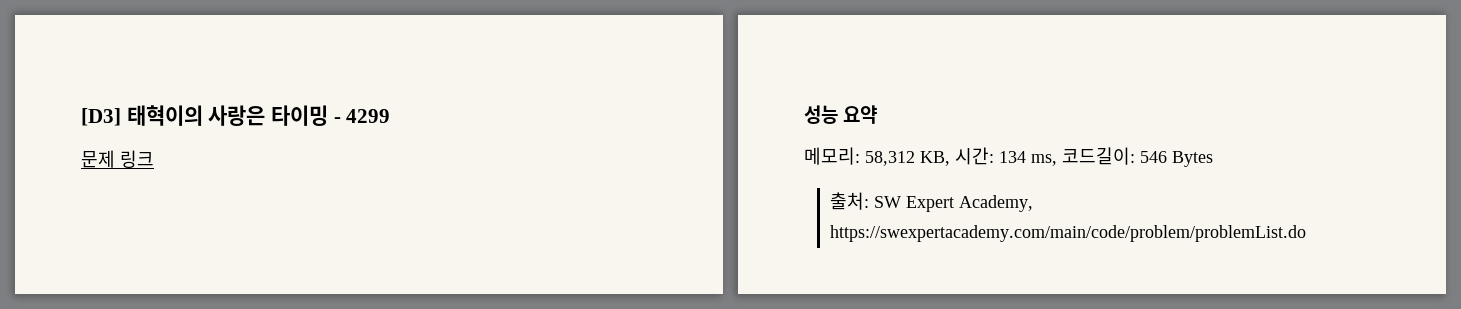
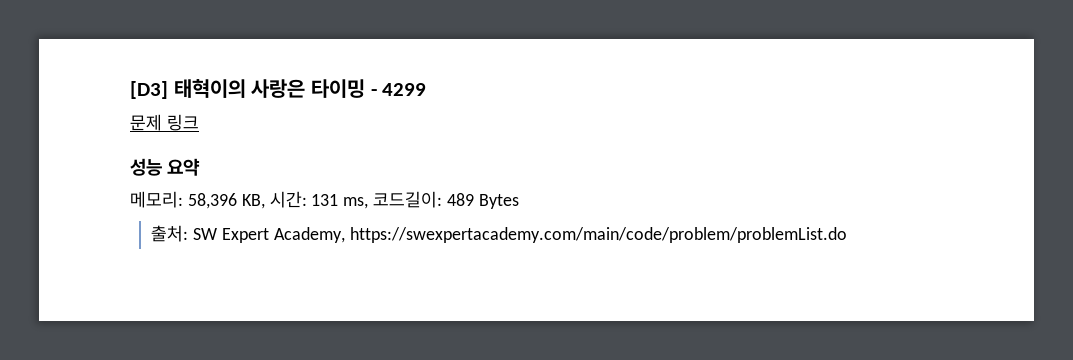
[865,151,915,166] 58,312 -> [187,193,237,209] 58,396
[999,151,1026,163] 134 -> [311,194,339,206] 131
[1140,151,1167,163] 546 -> [447,193,475,206] 489

